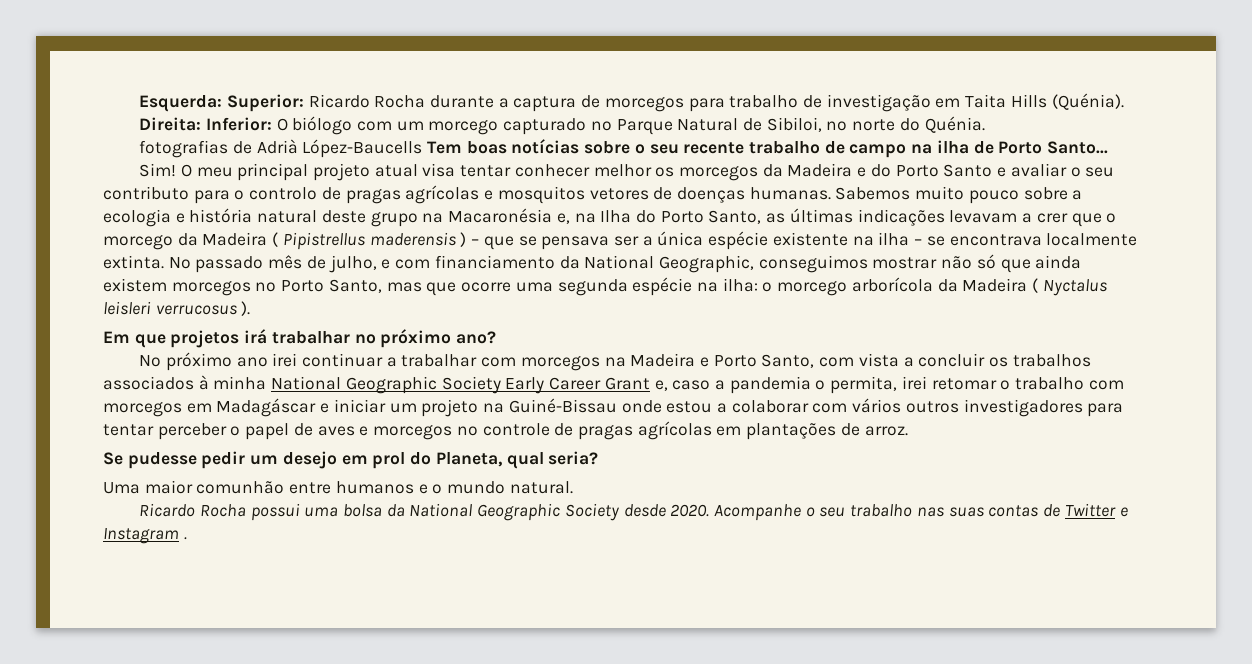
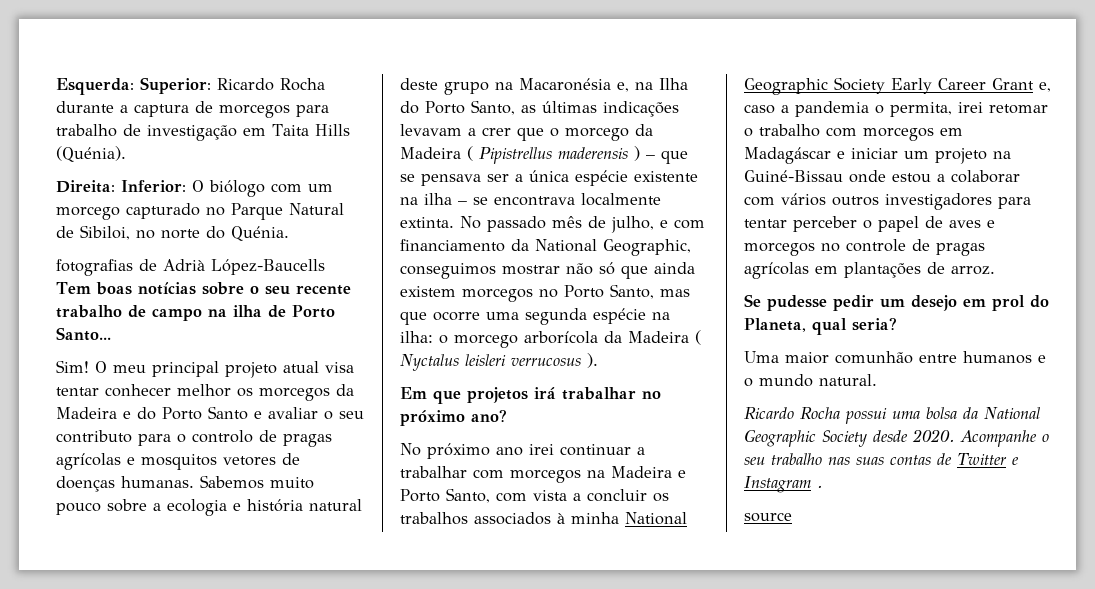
(187, 538) none -> [744,512,792,522] // source

